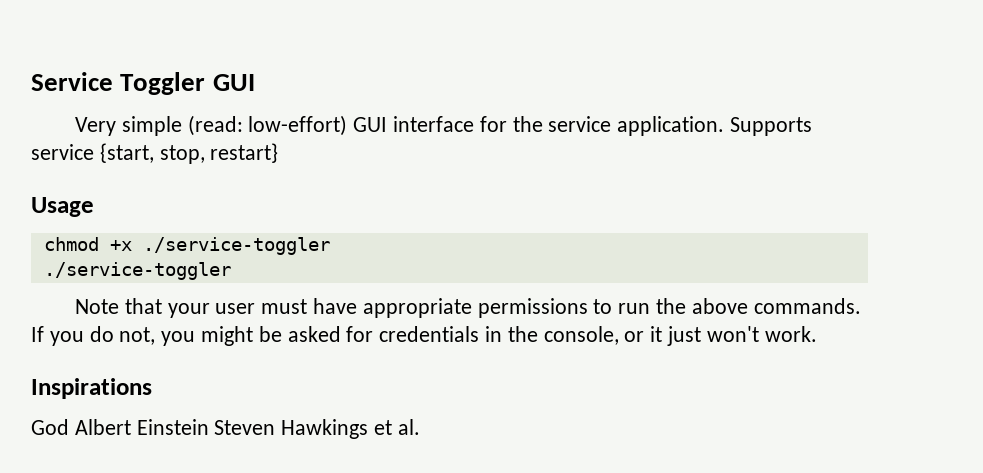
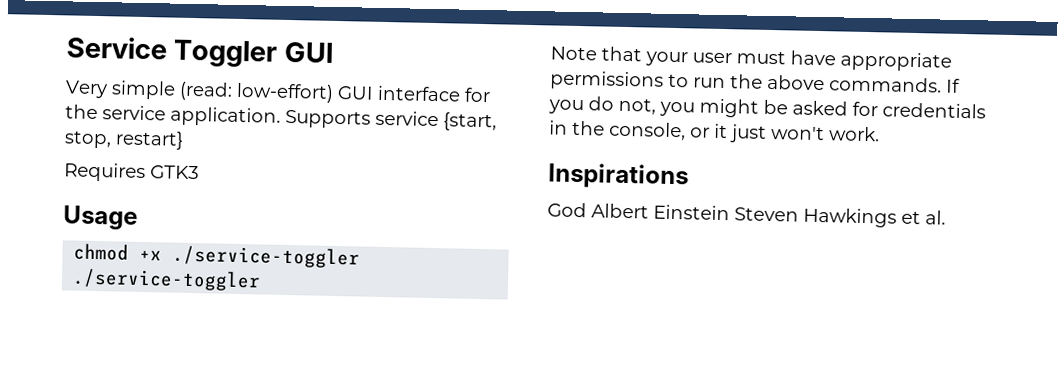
(279, 153) none -> [64,162,199,183] // Requires GTK3

